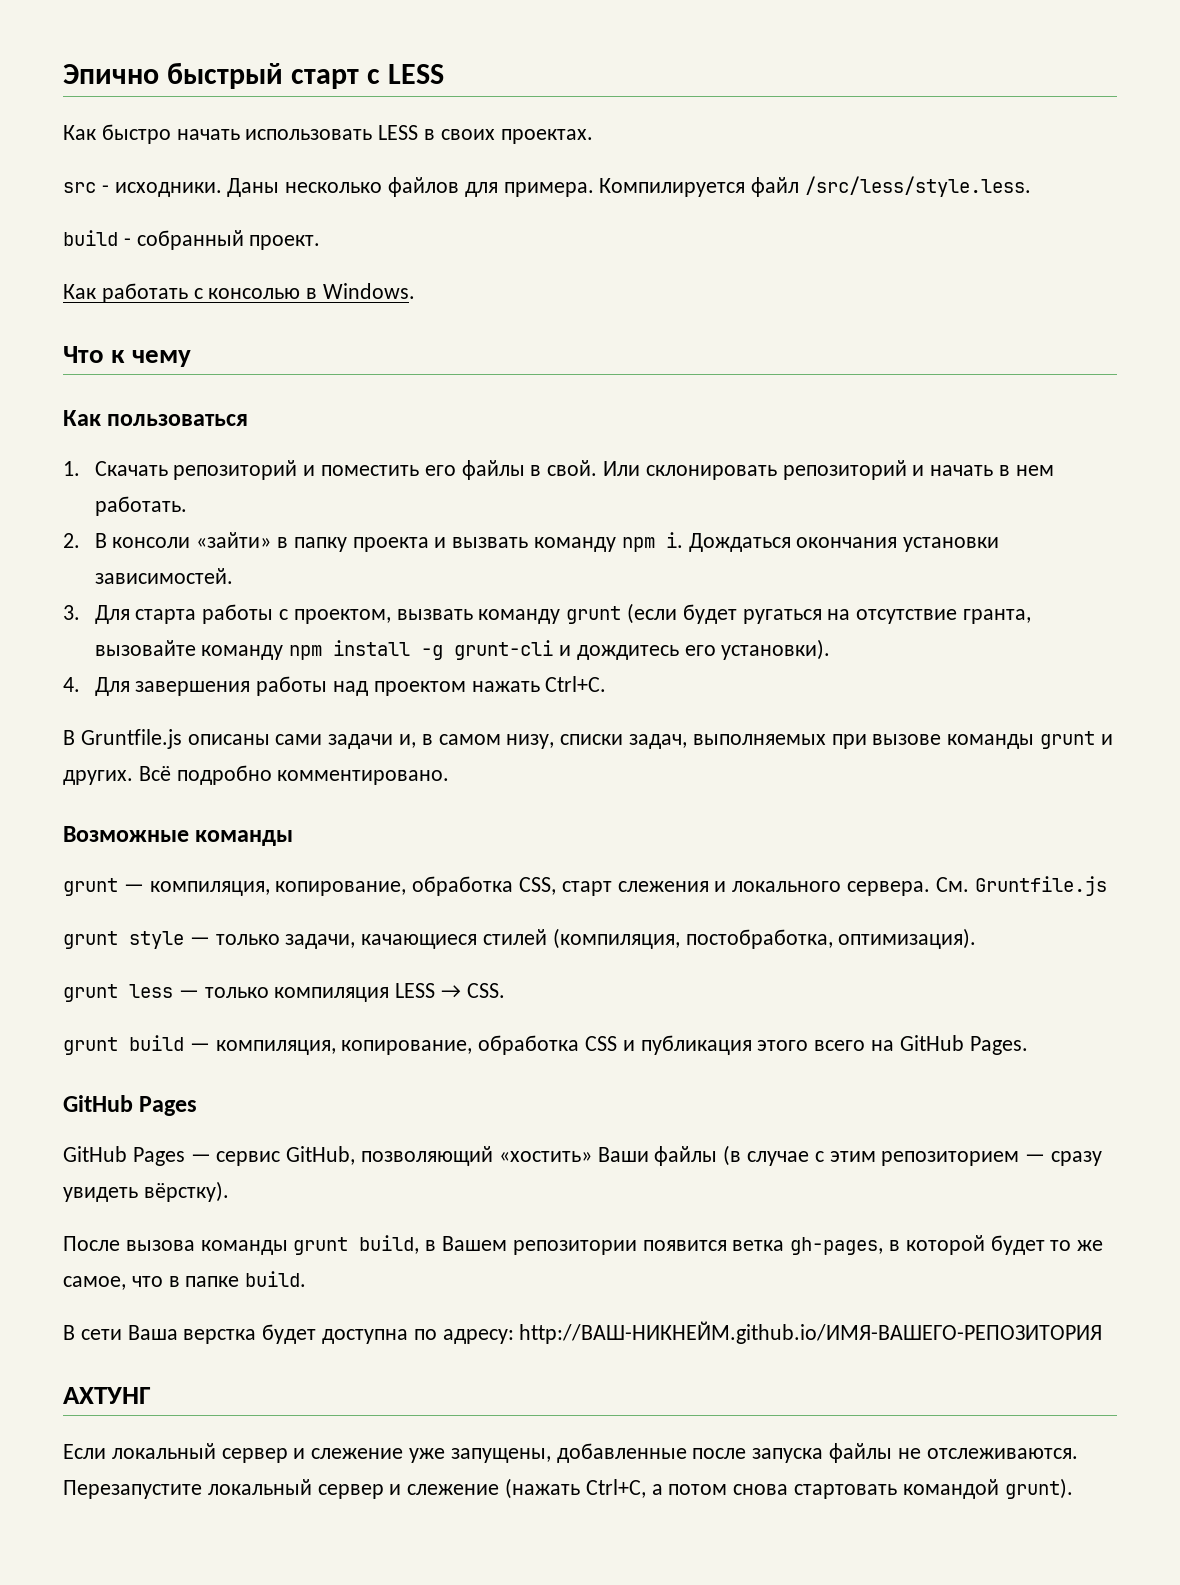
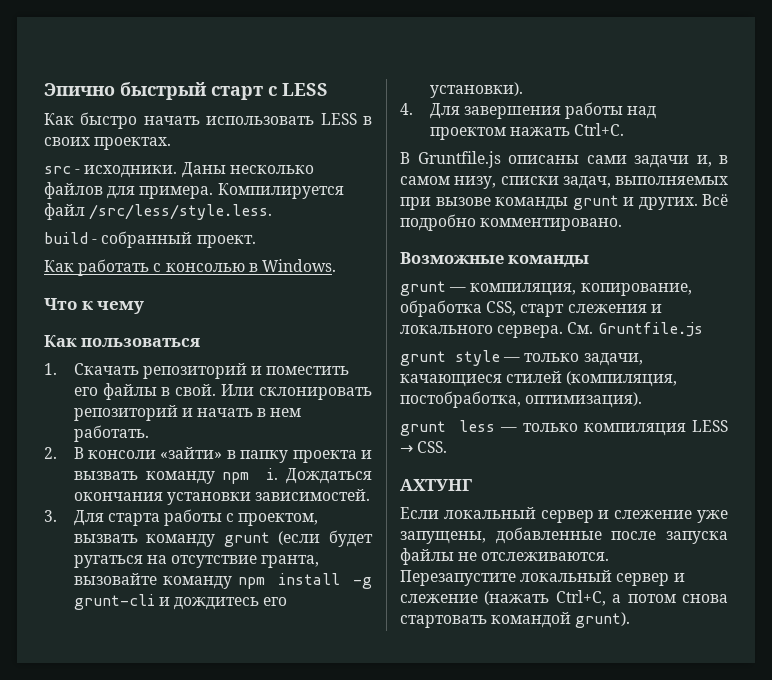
[63,1035,1028,1055] [63,1095,198,1116] [63,1145,1103,1166] [63,1181,229,1202] [63,1235,1104,1255] [63,1271,307,1290] [63,1321,1103,1344] // grunt build — компиляция, копирование, обработка CSS и публикация этого всего на GitHub Pages. // GitHub Pages // GitHub Pages — сервис GitHub, позволяющий «хостить» Ваши файлы (в случае с этим репозиторием — сразу увидеть вёрстку). // После вызова команды grunt build, в Вашем репозитории появится ветка gh-pages, в которой будет то же самое, что в папке build. // В сети Ваша верстка будет доступна по адресу: http://ВАШ-НИКНЕЙМ.github.io/ИМЯ-ВАШЕГО-РЕПОЗИТОРИЯ -> (448, 447) none

